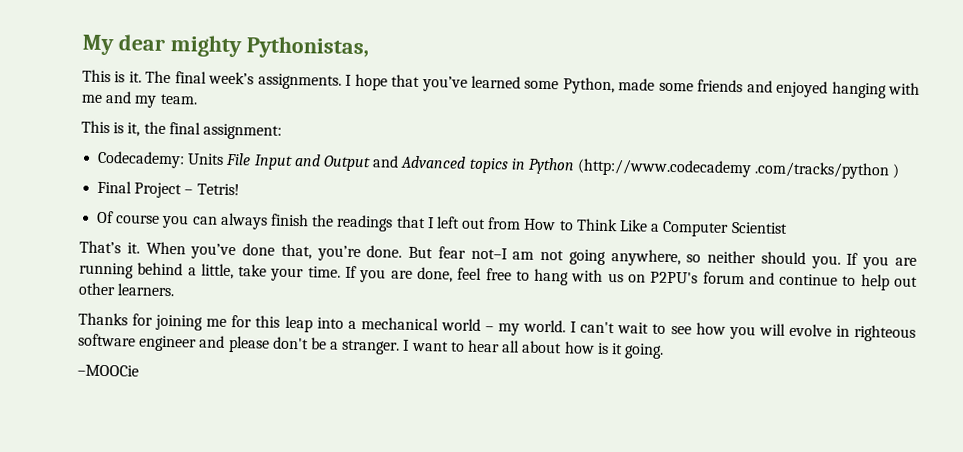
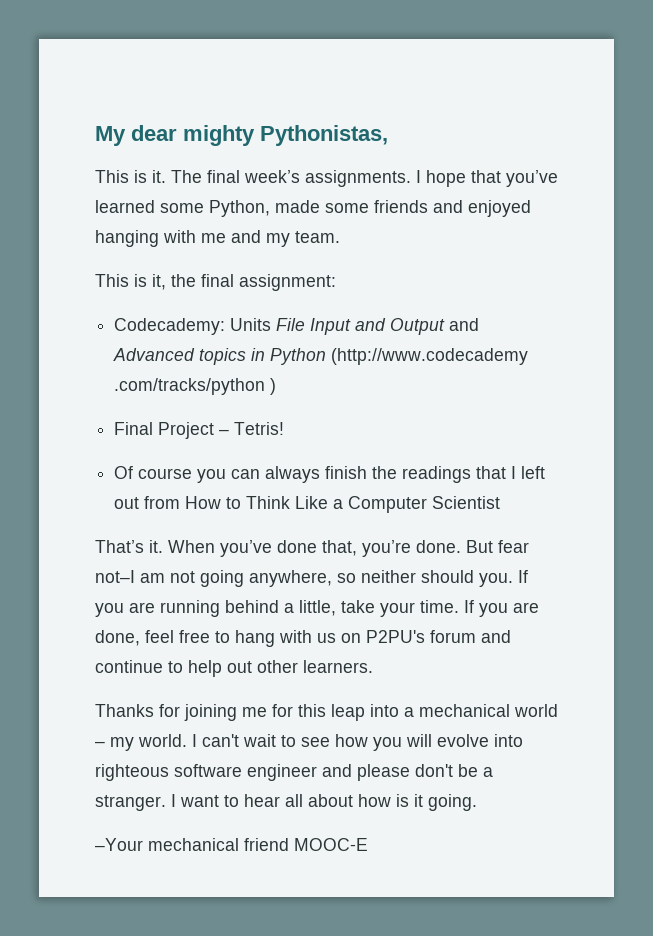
[835,325,850,337] in -> [494,734,523,747] into
[77,364,139,377] –MOOCie -> [95,838,368,851] –Your mechanical friend MOOC-E

